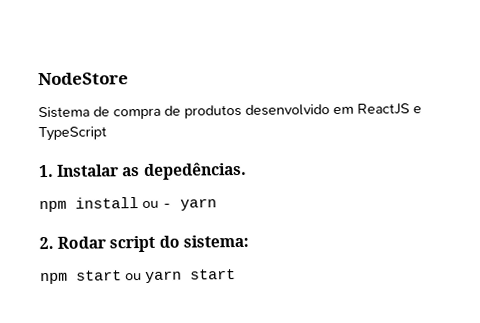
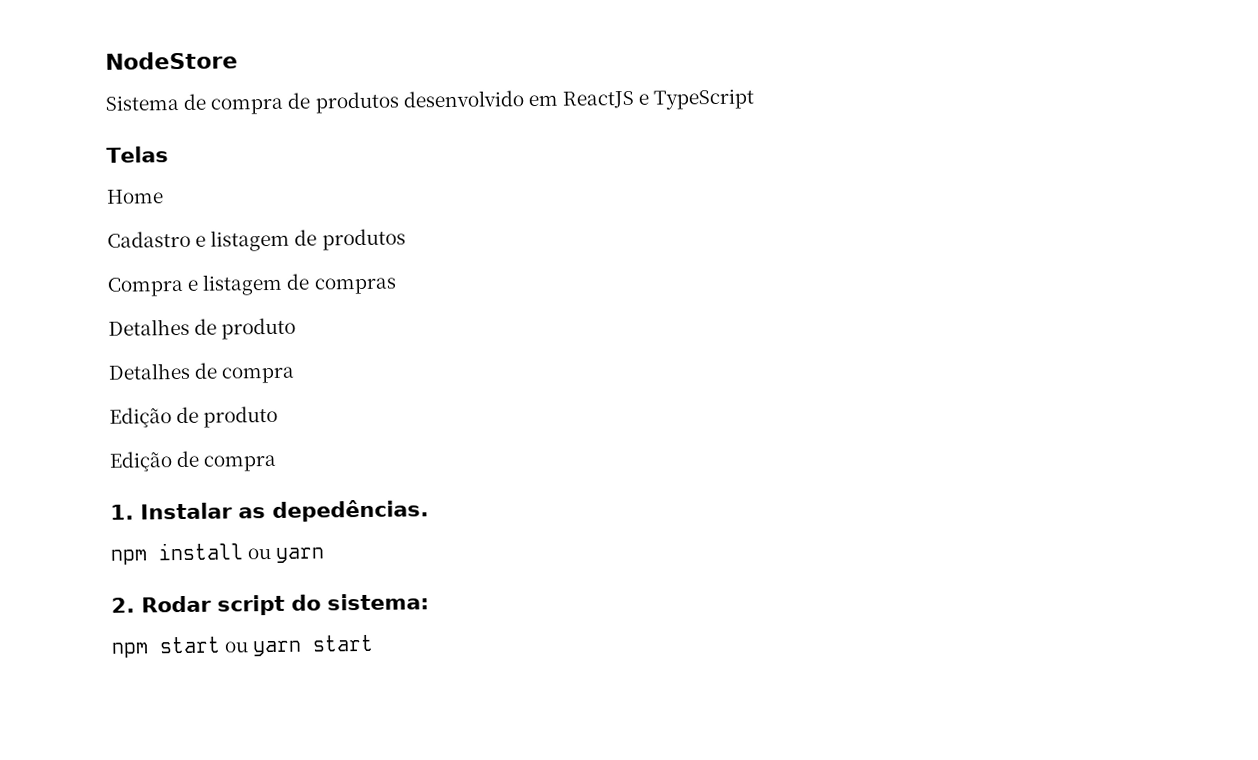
(107, 134) none -> [106,146,169,163] [106,189,163,204] [107,228,406,252] [107,273,397,297] [108,317,297,340] [108,362,296,384] [109,405,279,428] [109,450,277,472] // Telas // Home // Cadastro e listagem de produtos // Compra e listagem de compras // Detalhes de produto // Detalhes de compra // Edição de produto // Edição de compra
[162,203,172,208] - -> (272, 553) none

